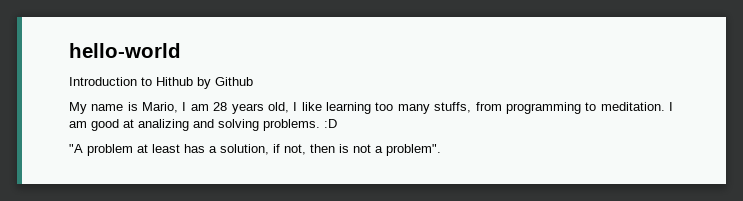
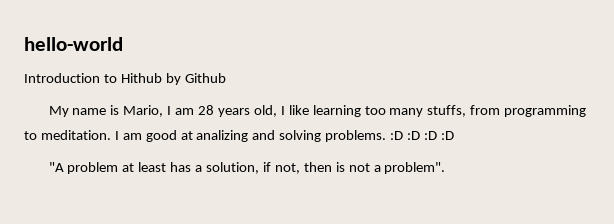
(337, 123) none -> [407,131,454,140] :D :D :D

